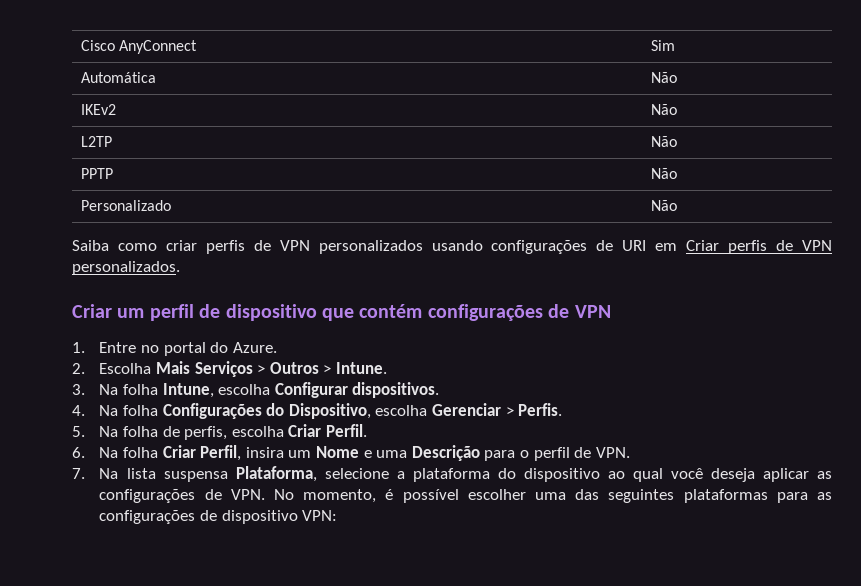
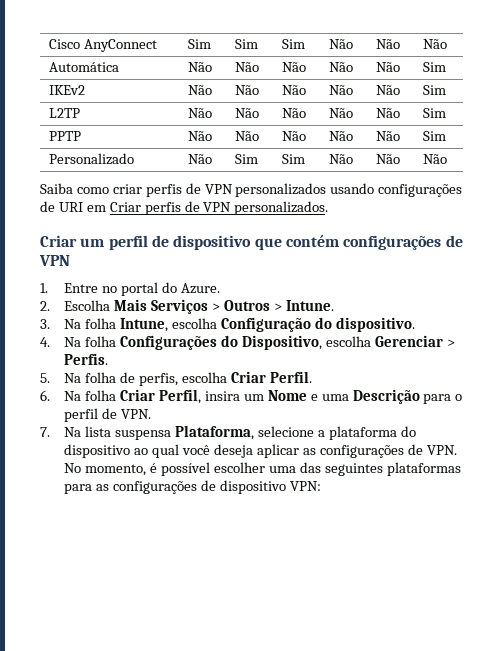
[80,72,156,83] [650,72,677,83] [80,104,116,115] [650,104,677,115] [80,136,112,147] [650,136,677,147] [80,168,113,179] [650,168,677,179] [80,200,171,211] // Automática | Não // IKEv2 | Não // L2TP | Não // PPTP | Não // Personalizado -> [235,39,259,49] [282,39,306,49] [329,39,354,49] [376,39,401,49] [423,39,448,49] [49,62,120,72] [188,62,213,72] [235,62,260,72] [282,62,307,72] [329,62,354,72] [376,62,401,72] [423,62,447,72] [49,85,86,95] [188,85,213,95] [235,85,260,95] [282,85,307,95] [329,85,354,95] [376,85,401,95] [423,85,447,95] [49,108,81,118] [188,108,213,118] [235,108,260,118] [282,108,307,118] [329,108,354,118] [376,108,401,118] [423,108,447,118] [49,131,82,141] [188,131,213,141] [235,131,260,141] [282,131,307,141] [329,131,354,141] [376,131,401,141] [423,131,447,141] [49,153,135,165] [188,154,213,164] [235,154,259,164] [282,154,306,164] [329,154,354,164] [376,154,401,164] | Sim | Sim | Não | Não | Não // Automática | Não | Não | Não | Não | Não | Sim // IKEv2 | Não | Não | Não | Não | Não | Sim // L2TP | Não | Não | Não | Não | Não | Sim // PPTP | Não | Não | Não | Não | Não | Sim // Personalizado | Não | Sim | Sim | Não | Não
[274,382,440,398] Configurar dispositivos. -> [220,317,415,332] Configuração do dispositivo.

